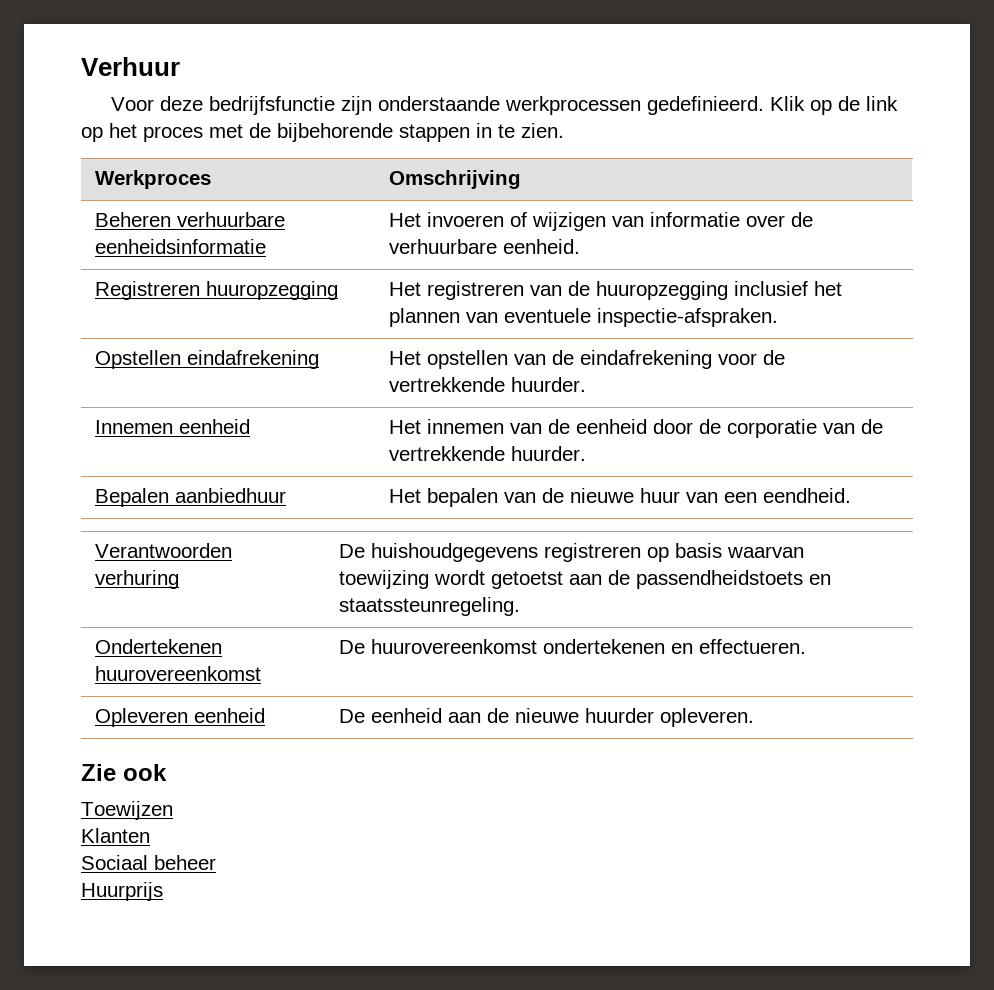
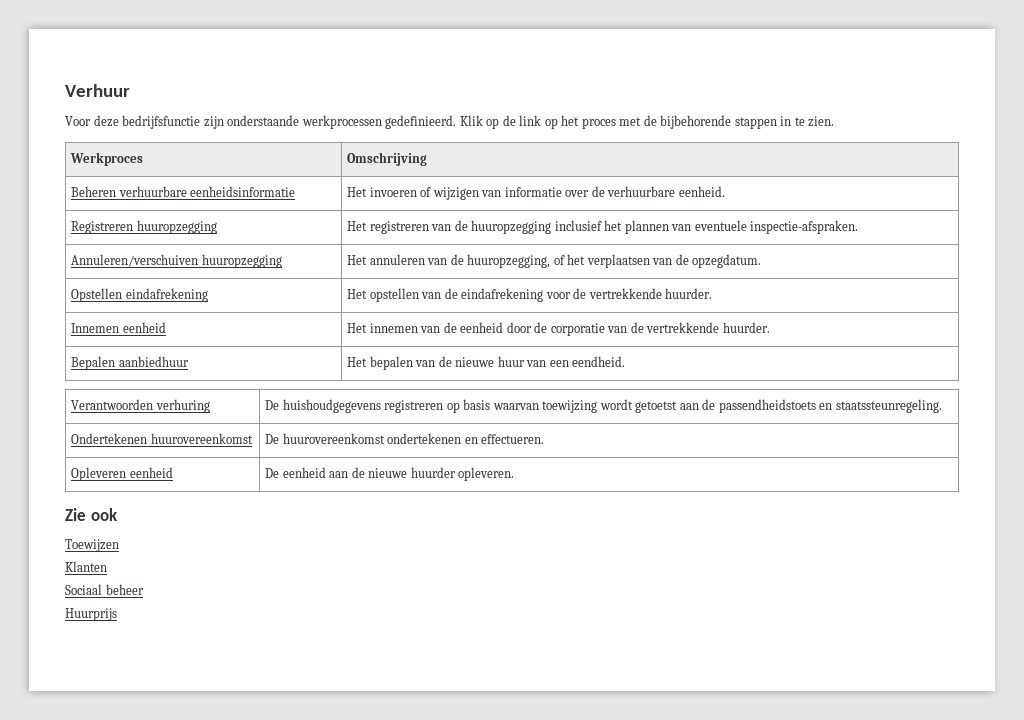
(778, 317) none -> [71,254,282,268] [347,254,762,268] // Annuleren/verschuiven huuropzegging | Het annuleren van de huuropzegging, of het verplaatsen van de opzegdatum.

